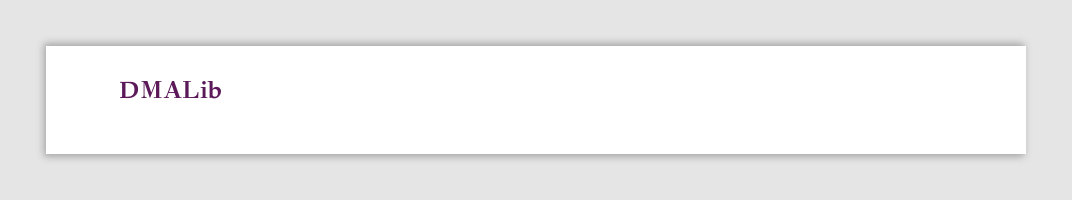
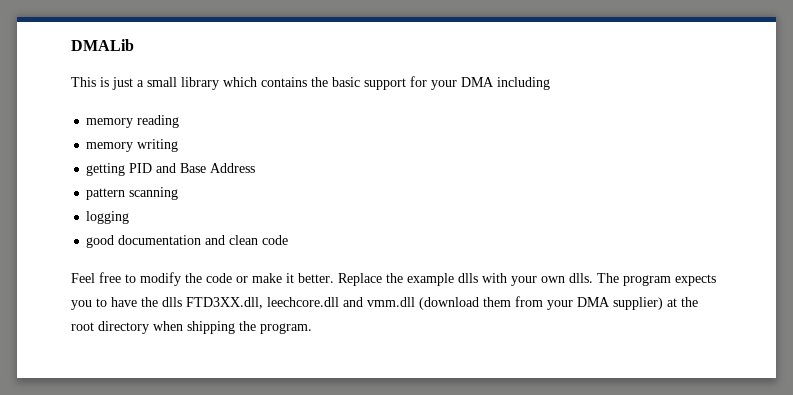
(222, 90) none -> [71,76,550,90] [86,115,180,128] [86,139,179,152] [86,163,256,176] [86,187,179,200] [86,211,130,224] [86,235,289,248] [71,272,716,286] [71,296,698,310] [71,321,312,334] // This is just a small library which contains the basic support for your DMA including // memory reading // memory writing // getting PID and Base Address // pattern scanning // logging // good documentation and clean code // Feel free to modify the code or make it better. Replace the example dlls with your own dlls. The program expects you to have the dlls FTD3XX.dll, leechcore.dll and vmm.dll (download them from your DMA supplier) at the root directory when shipping the program.

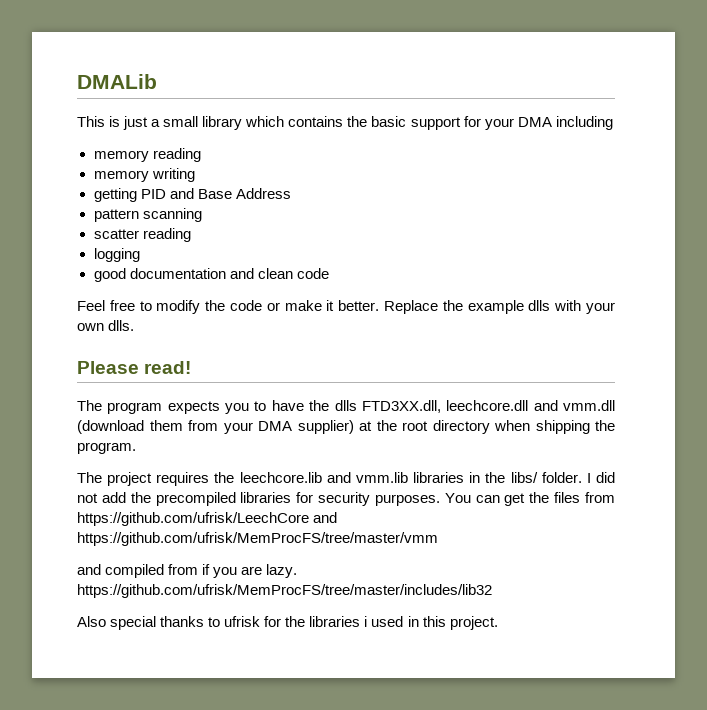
(179, 193) none -> [93,228,191,242] // scatter reading
(593, 278) none -> [77,361,192,374] // Please read! //
(312, 328) none -> [77,472,615,486] [77,492,616,506] [77,512,338,526] [77,532,438,546] [77,564,298,578] [77,584,492,598] [77,616,498,630] // The project requires the leechcore.lib and vmm.lib libraries in the libs/ folder. I did not add the precompiled libraries for security purposes. You can get the files from https://github.com/ufrisk/LeechCore and https://github.com/ufrisk/MemProcFS/tree/master/vmm // and compiled from if you are lazy. https://github.com/ufrisk/MemProcFS/tree/master/includes/lib32 // Also special thanks to ufrisk for the libraries i used in this project.

